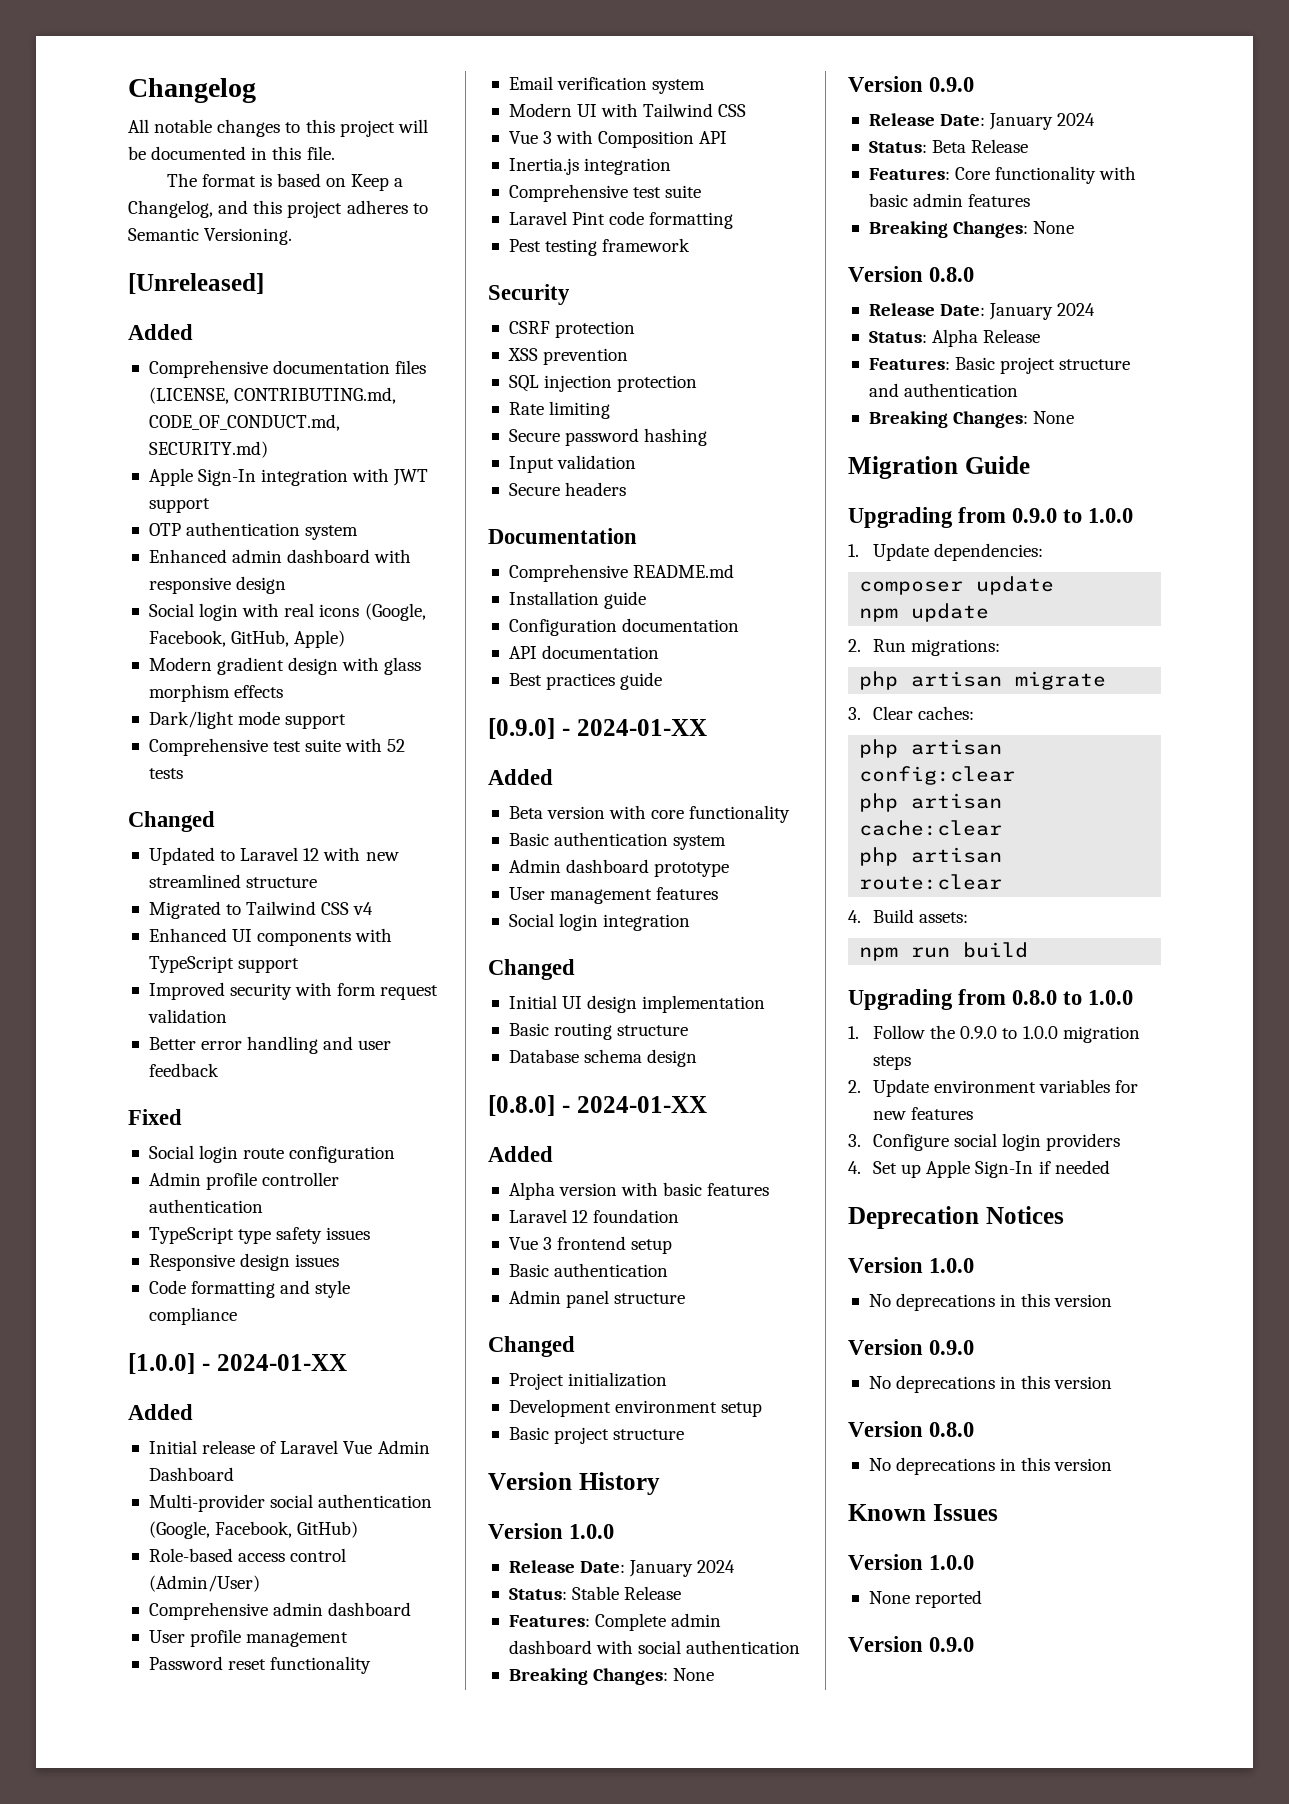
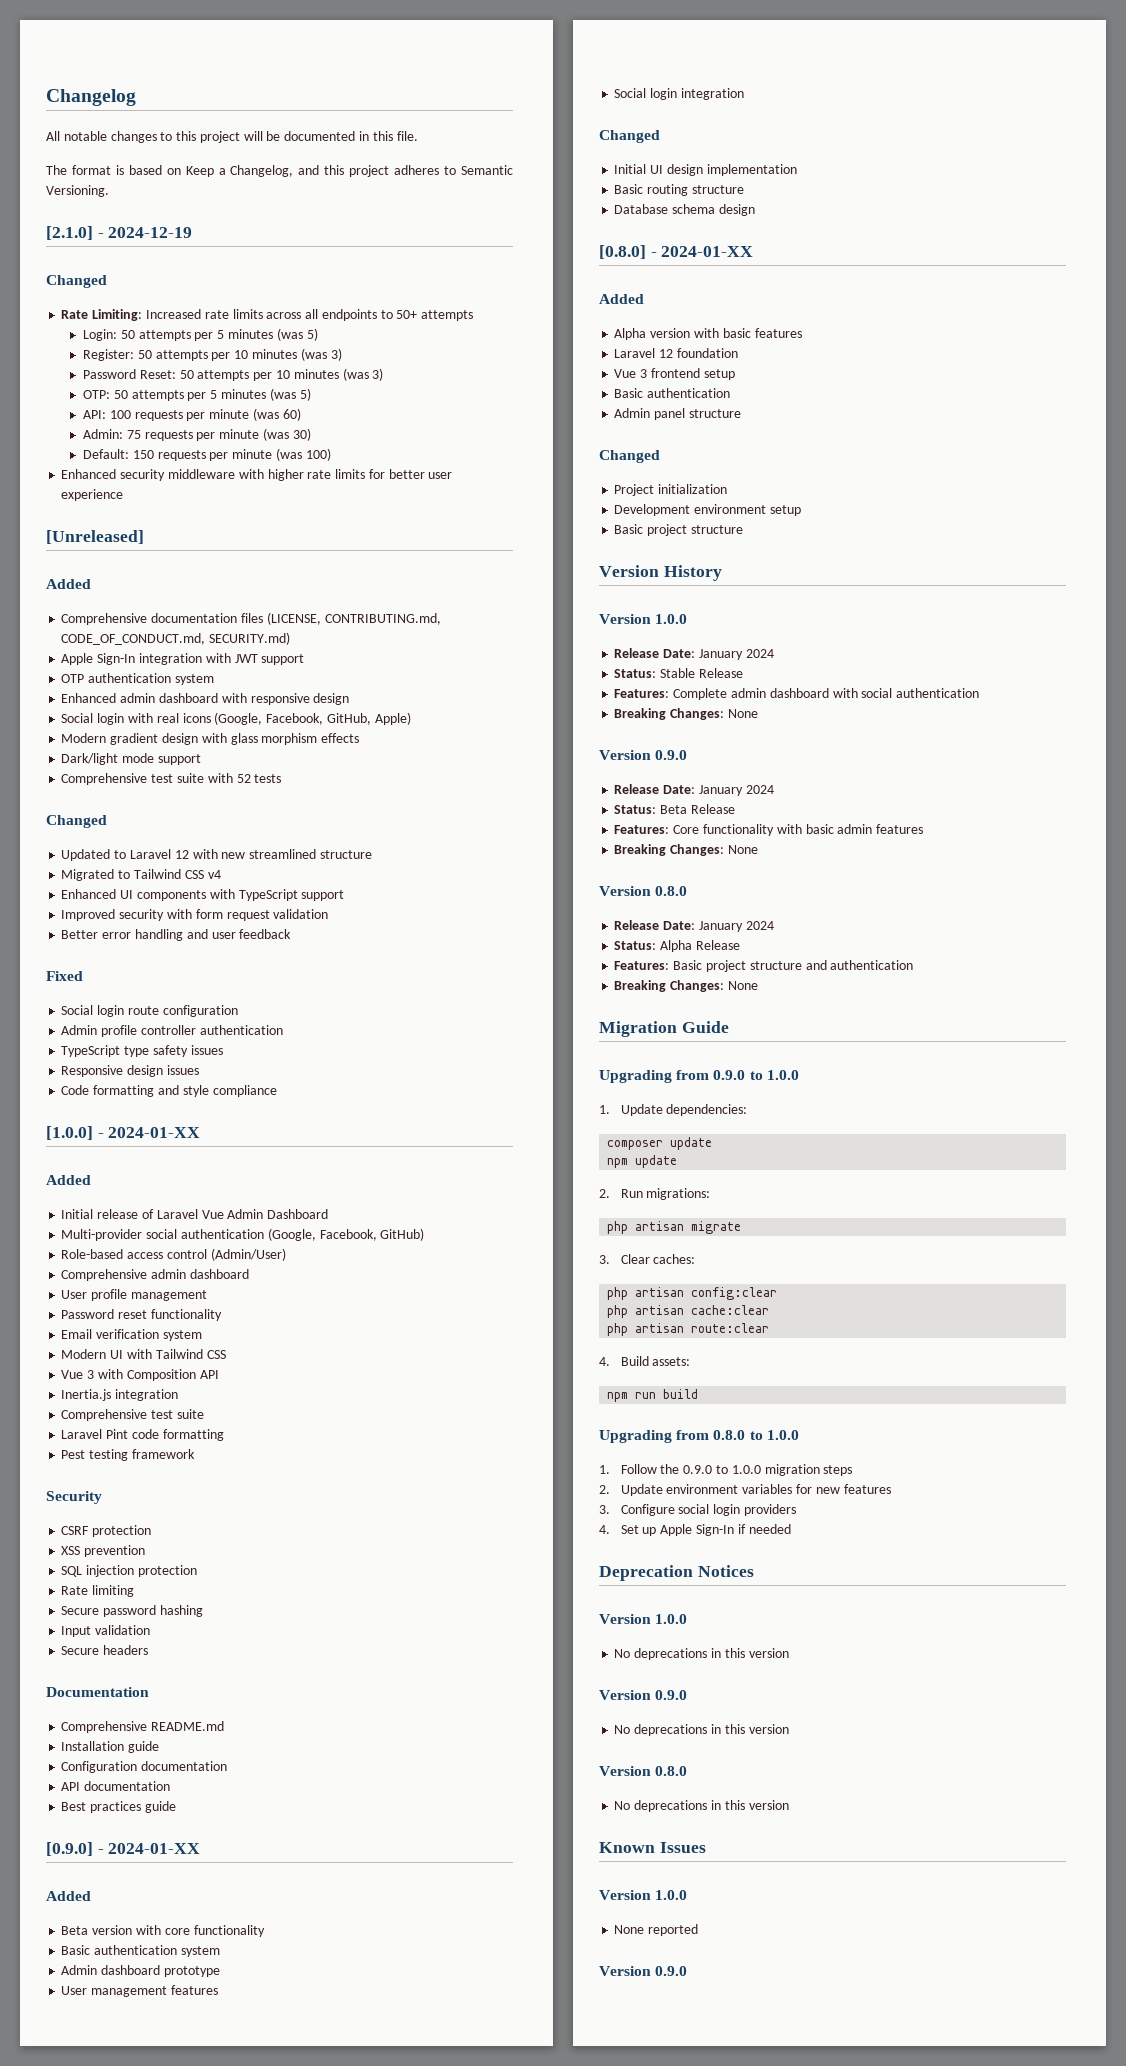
(293, 236) none -> [46,226,193,240] [46,275,107,288] [61,309,474,321] [83,328,318,341] [83,348,342,361] [83,368,384,381] [83,388,311,401] [83,408,301,421] [83,428,311,441] [83,448,331,461] [61,469,453,481] [61,489,124,501] // [2.1.0] - 2024-12-19 // Changed // Rate Limiting: Increased rate limits across all endpoints to 50+ attempts // Login: 50 attempts per 5 minutes (was 5) // Register: 50 attempts per 10 minutes (was 3) // Password Reset: 50 attempts per 10 minutes (was 3) // OTP: 50 attempts per 5 minutes (was 5) // API: 100 requests per minute (was 60) // Admin: 75 requests per minute (was 30) // Default: 150 requests per minute (was 100) // Enhanced security middleware with higher rate limits for better user experience

